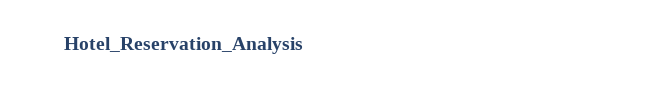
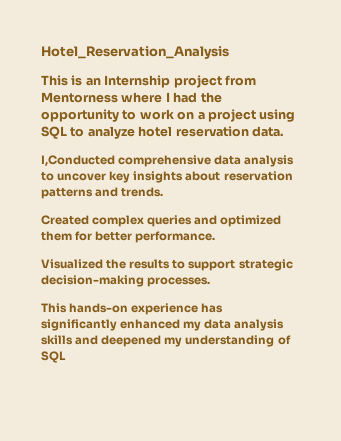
(303, 45) none -> [41,75,256,88] [41,92,222,103] [41,109,296,122] [41,126,283,139] [41,155,295,167] [41,171,293,183] [41,187,164,199] [41,215,282,227] [41,231,216,243] [41,259,293,271] [41,275,211,287] [41,303,224,315] [41,319,285,331] [41,335,291,347] [41,351,66,363] // This is an Internship project from Mentorness where I had the opportunity to work on a project using SQL to analyze hotel reservation data. // I,Conducted comprehensive data analysis to uncover key insights about reservation patterns and trends. // Created complex queries and optimized them for better performance. // Visualized the results to support strategic decision-making processes. // This hands-on experience has significantly enhanced my data analysis skills and deepened my understanding of SQL

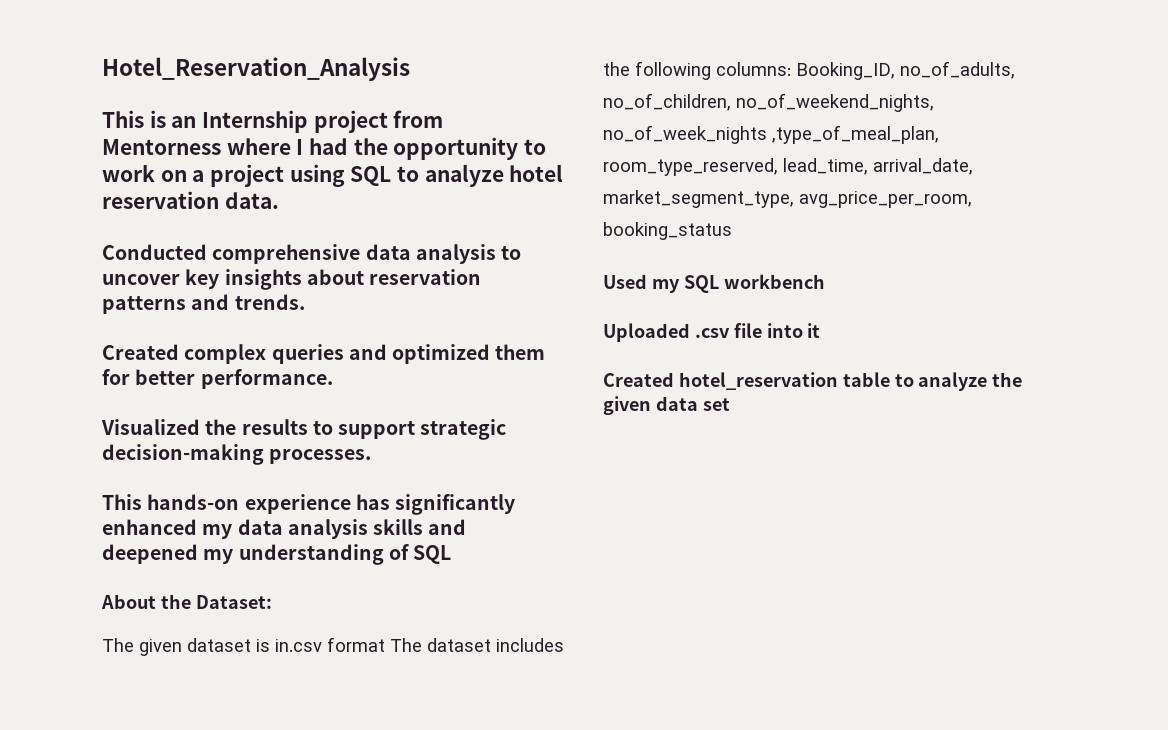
[41,155,115,166] I,Conducted -> [102,244,207,260] Conducted
(66, 357) none -> [101,594,272,609] [102,637,564,656] [603,61,1015,80] [603,93,934,112] [603,125,939,144] [603,158,973,176] [603,190,972,208] [603,222,732,240] [603,274,825,293] [603,323,821,342] [603,372,1023,391] [603,396,730,415] // About the Dataset: // The given dataset is in.csv format The dataset includes the following columns: Booking_ID, no_of_adults, no_of_children, no_of_weekend_nights, no_of_week_nights ,type_of_meal_plan, room_type_reserved, lead_time, arrival_date, market_segment_type, avg_price_per_room, booking_status // Used my SQL workbench // Uploaded .csv file into it // Created hotel_reservation table to analyze the given data set

